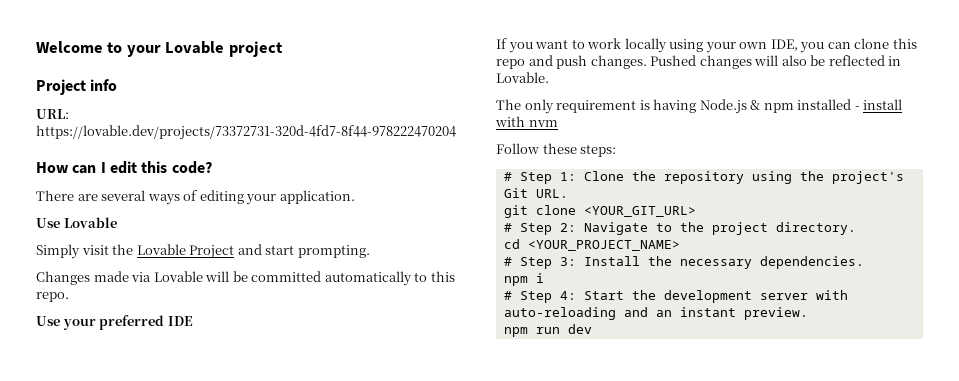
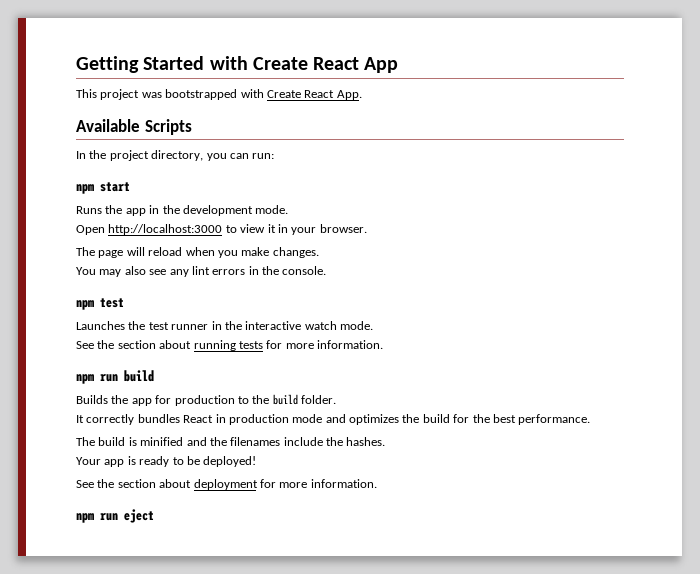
[36,41,283,57] [36,79,118,95] [36,109,69,119] [36,125,456,140] [36,161,212,174] [36,190,355,205] [36,217,117,228] [36,244,370,259] [36,271,455,286] [36,292,69,302] [36,315,193,330] [496,38,917,53] [496,55,902,69] [496,72,549,83] [496,99,903,114] [495,116,558,127] [496,143,617,157] [503,171,904,184] [503,188,568,198] [503,205,696,218] [503,222,856,235] [503,239,680,251] [503,256,864,269] [503,273,544,286] [503,290,848,303] [503,307,808,320] [503,324,592,337] Welcome to your Lovable project // Project info // URL: https://lovable.dev/projects/73372731-320d-4fd7-8f44-978222470204 // How can I edit this code? // There are several ways of editing your application. // Use Lovable // Simply visit the Lovable Project and start prompting. // Changes made via Lovable will be committed automatically to this repo. // Use your preferred IDE // If you want to work locally using your own IDE, you can clone this repo and push changes. Pushed changes will also be reflected in Lovable. // The only requirement is having Node.js & npm installed - install with nvm // Follow these steps: // # Step 1: Clone the repository using the project's Git URL. // git clone <YOUR_GIT_URL> // # Step 2: Navigate to the project directory. // cd <YOUR_PROJECT_NAME> // # Step 3: Install the necessary dependencies. // npm i // # Step 4: Start the development server with auto-reloading and an instant preview. // npm run dev -> [76,56,399,73] [76,89,362,100] [76,119,192,135] [76,150,275,161] [76,182,130,194] [76,205,289,216] [76,224,367,235] [76,247,319,258] [76,266,327,277] [76,298,124,310] [76,321,373,330] [76,340,383,351] [76,370,154,384] [76,394,336,406] [76,414,591,425] [76,437,386,446] [76,456,257,467] [76,479,377,490] [76,509,154,523] Getting Started with Create React App // This project was bootstrapped with Create React App. // Available Scripts // In the project directory, you can run: // npm start // Runs the app in the development mode. // Open http://localhost:3000 to view it in your browser. // The page will reload when you make changes. // You may also see any lint errors in the console. // npm test // Launches the test runner in the interactive watch mode. // See the section about running tests for more information. // npm run build // Builds the app for production to the build folder. // It correctly bundles React in production mode and optimizes the build for the best performance. // The build is minified and the filenames include the hashes. // Your app is ready to be deployed! // See the section about deployment for more information. // npm run eject

